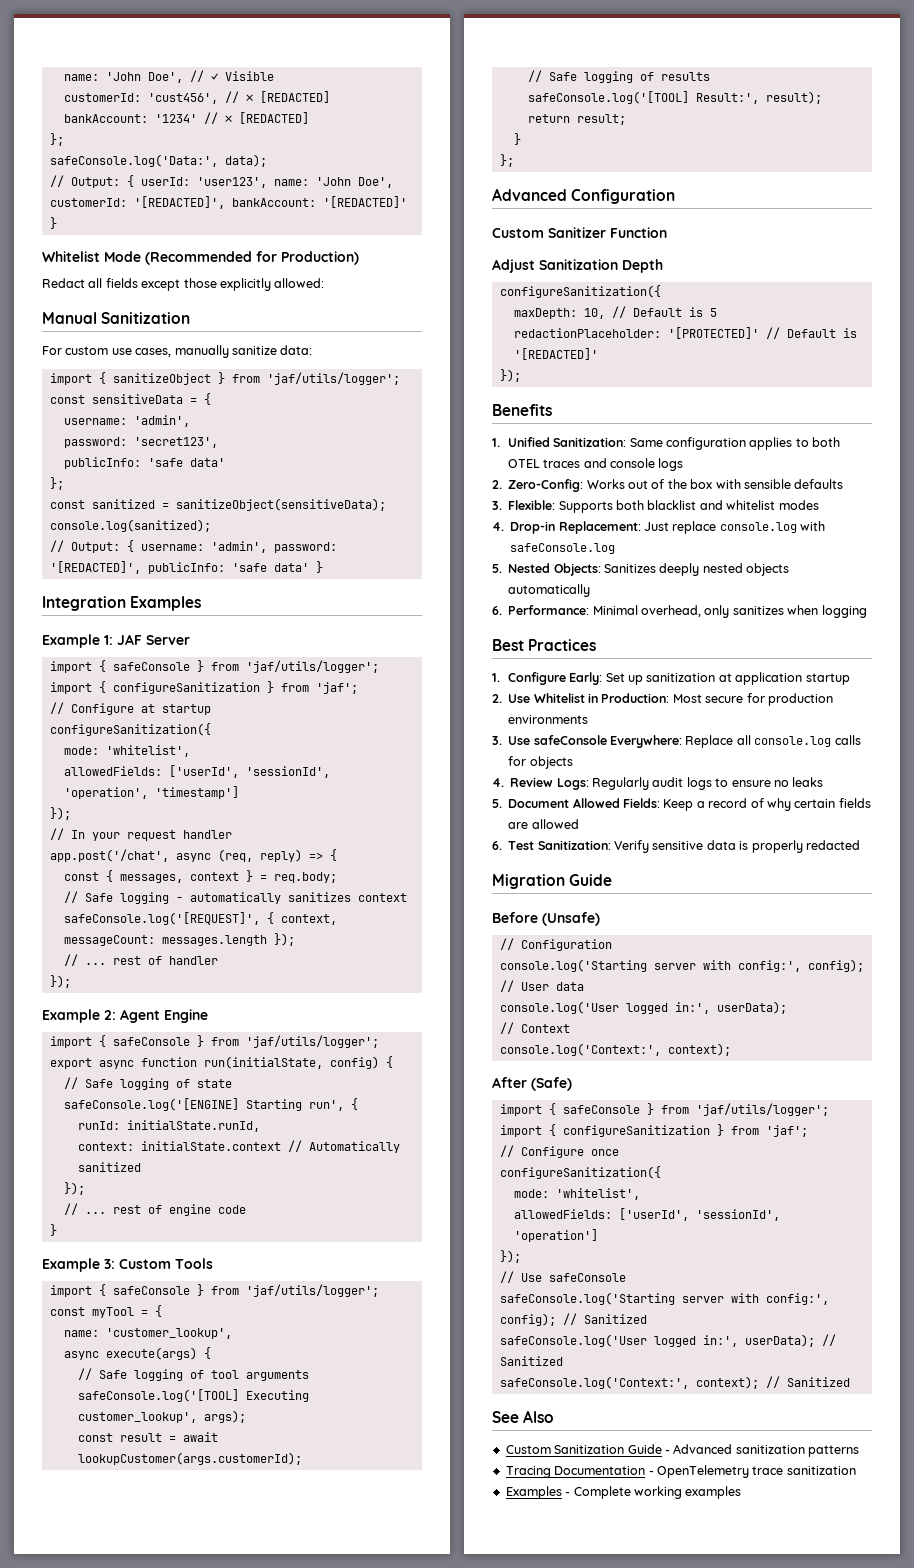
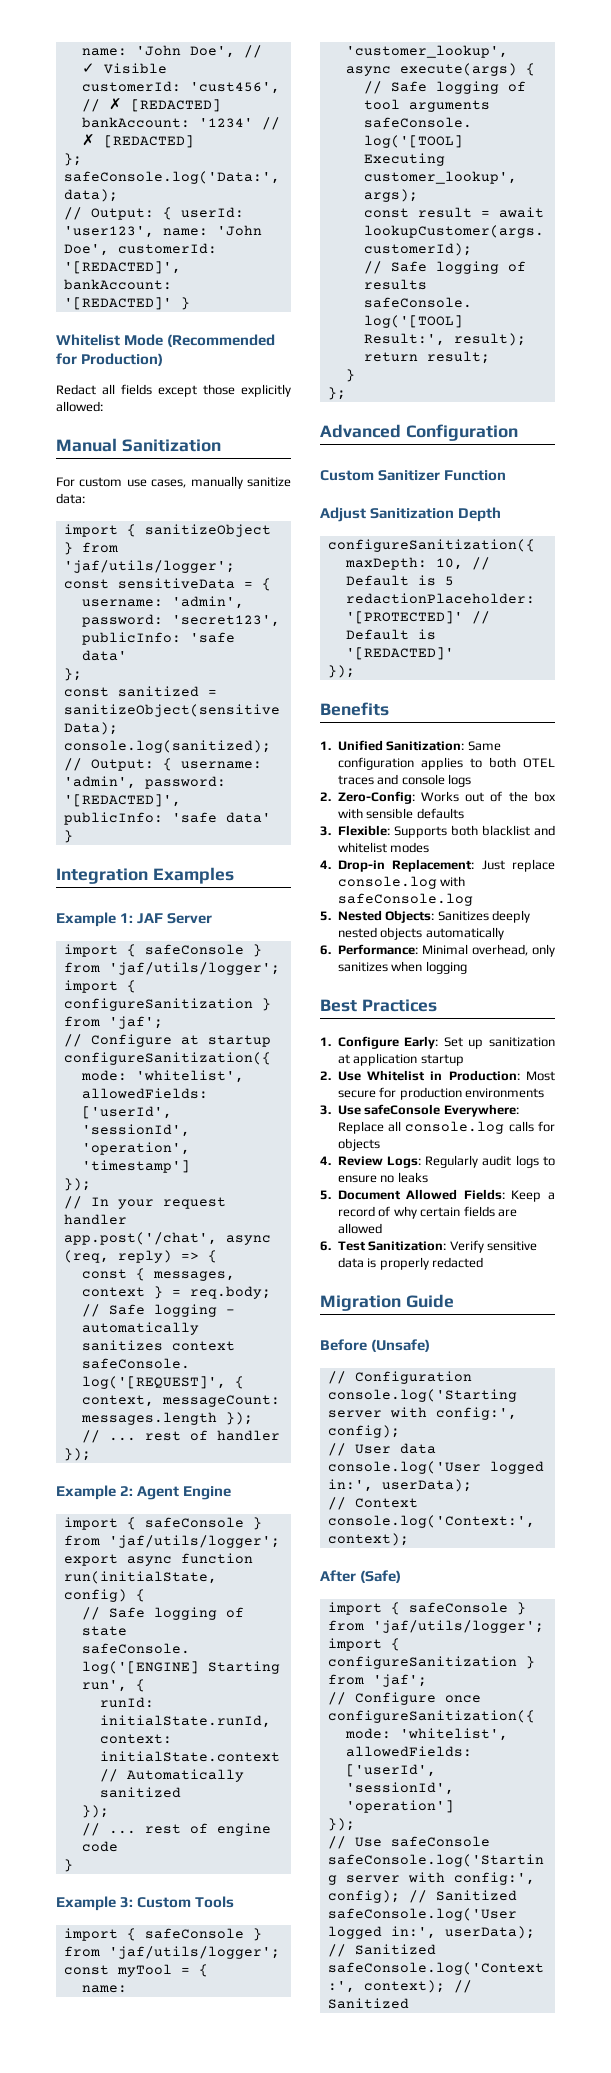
[492,1410,555,1423] [505,1444,859,1457] [505,1465,856,1478] [505,1486,742,1499] // See Also // Custom Sanitization Guide - Advanced sanitization patterns // Tracing Documentation - OpenTelemetry trace sanitization // Examples - Complete working examples -> (409, 2003) none

